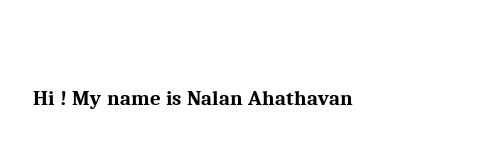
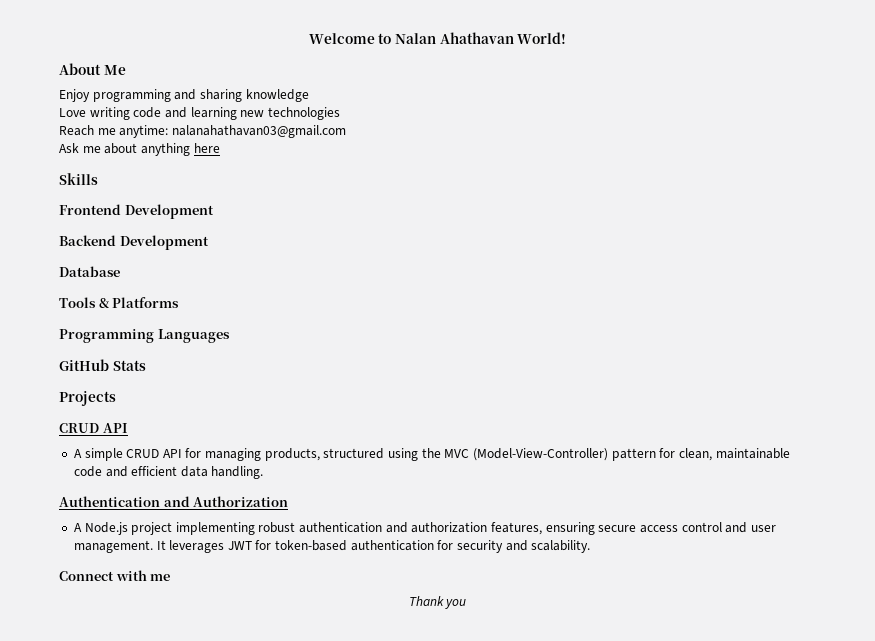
[33,90,354,109] Hi ! My name is Nalan Ahathavan -> [308,32,567,44] [59,63,126,75] [59,89,309,102] [59,107,340,120] [59,125,346,138] [59,143,220,156] [59,173,98,185] [59,204,214,219] [59,235,209,250] [59,266,120,277] [59,297,180,308] [59,329,230,343] [59,359,146,371] [59,391,116,406] [59,423,128,433] [73,448,790,461] [73,466,264,479] [59,496,289,507] [73,522,776,535] [73,540,591,553] [59,570,171,581] [408,596,467,609] Welcome to Nalan Ahathavan World! // About Me // Enjoy programming and sharing knowledge // Love writing code and learning new technologies // Reach me anytime: nalanahathavan03@gmail.com // Ask me about anything here // Skills // Frontend Development // Backend Development // Database // Tools & Platforms // Programming Languages // GitHub Stats // Projects // CRUD API // A simple CRUD API for managing products, structured using the MVC (Model-View-Controller) pattern for clean, maintainable code and efficient data handling. // Authentication and Authorization // A Node.js project implementing robust authentication and authorization features, ensuring secure access control and user management. It leverages JWT for token-based authentication for security and scalability. // Connect with me // Thank you

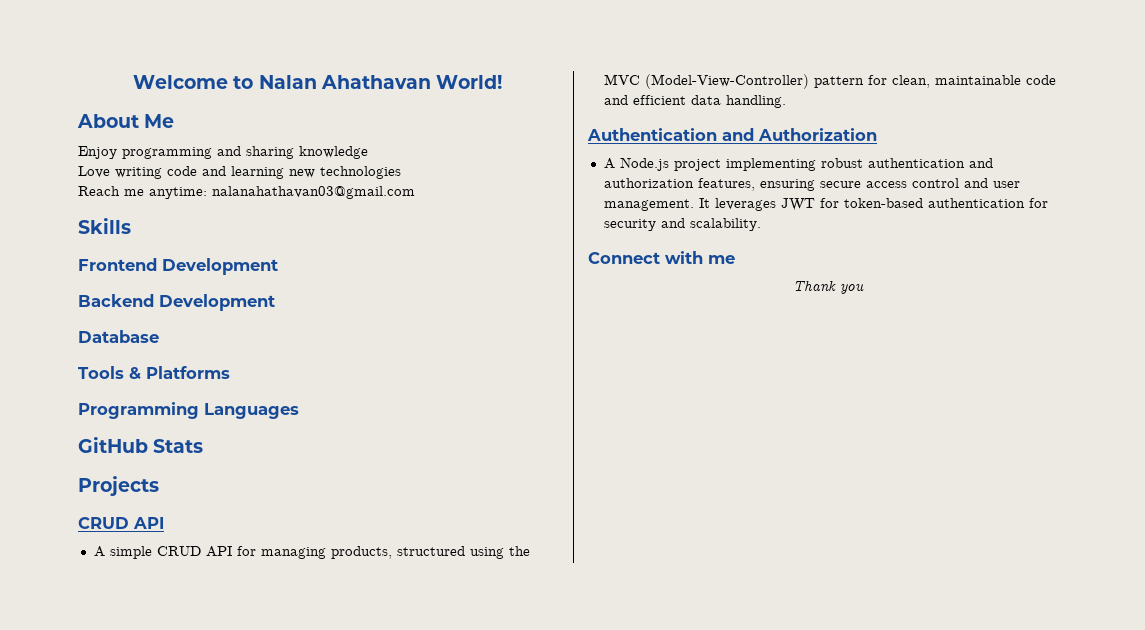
[59,143,220,156] // Ask me about anything here -> (415, 192) none

